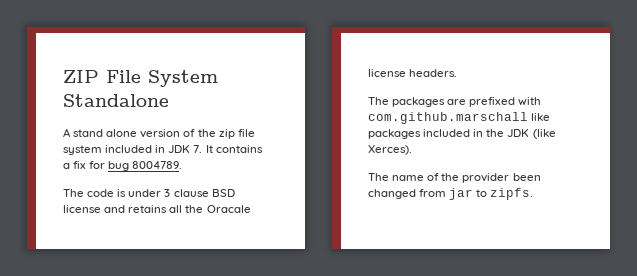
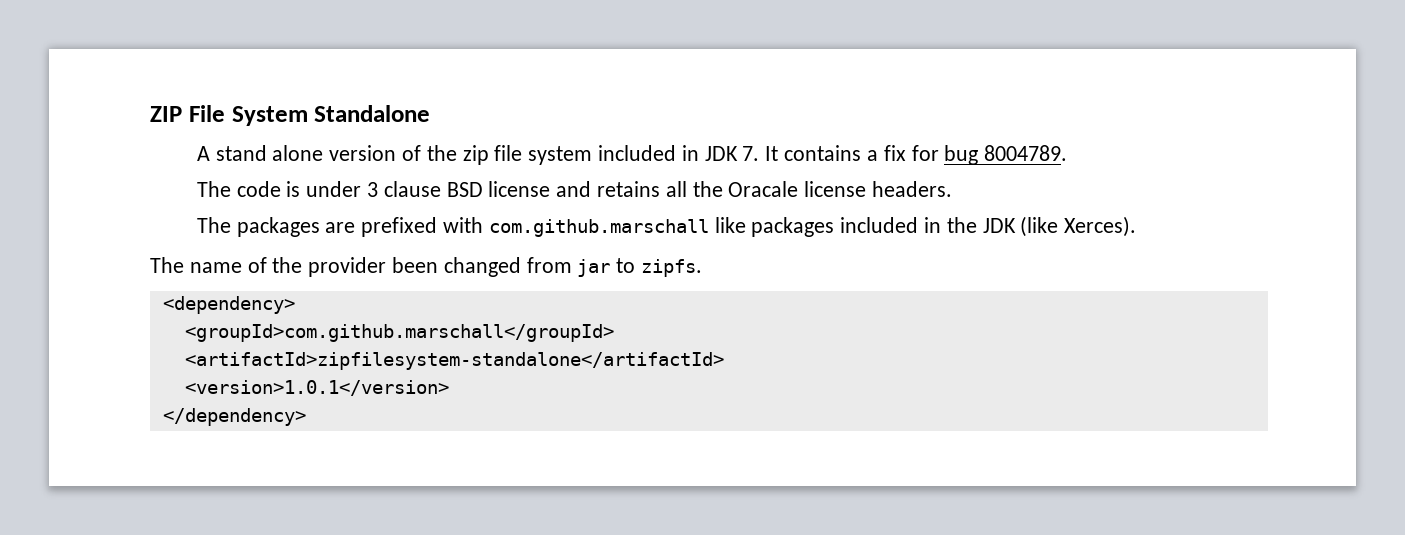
(534, 194) none -> [162,296,295,314] [184,324,614,342] [184,352,724,370] [184,380,449,396] [162,408,306,426] // <dependency> // <groupId>com.github.marschall</groupId> // <artifactId>zipfilesystem-standalone</artifactId> // <version>1.0.1</version> // </dependency>

